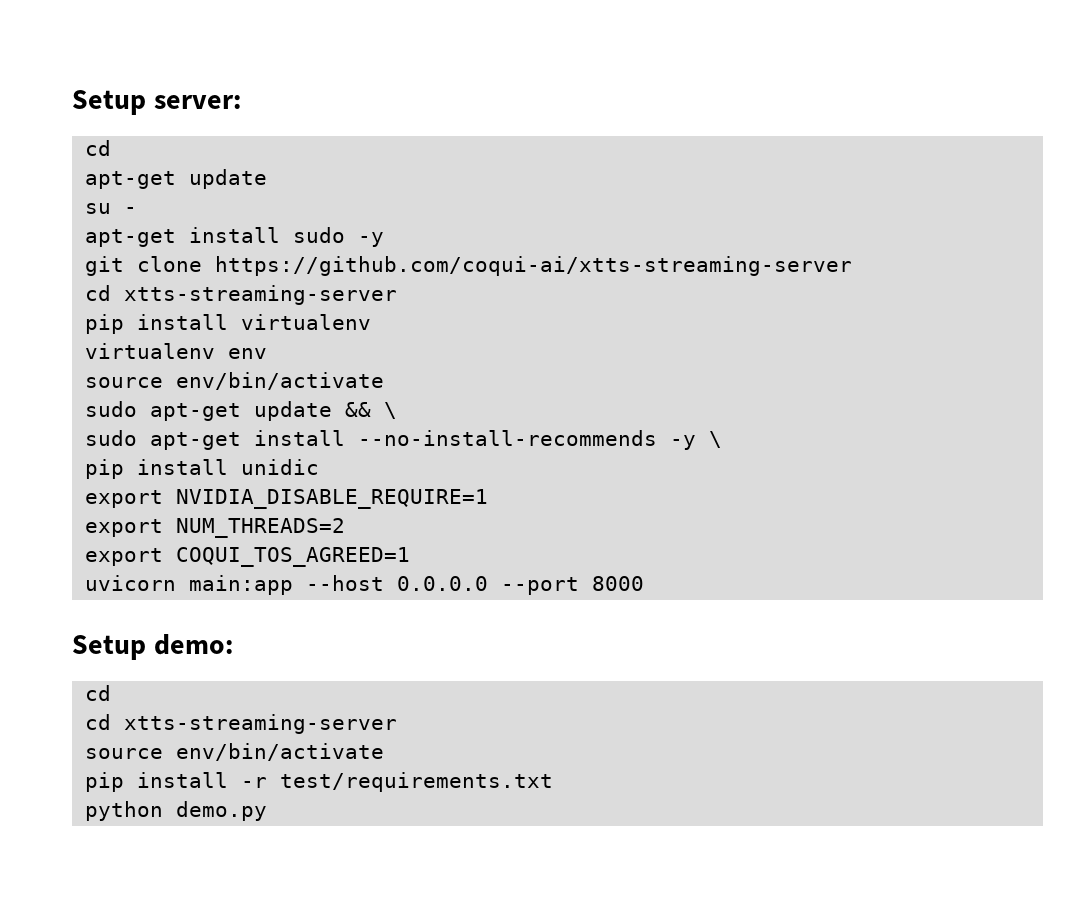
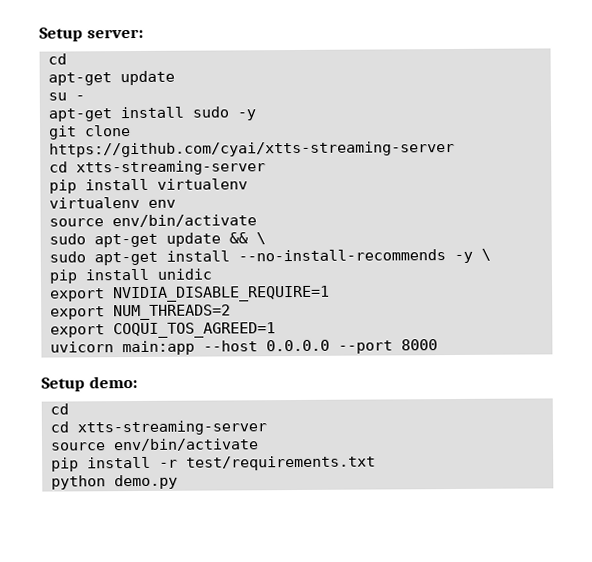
[214,256,852,276] https://github.com/coqui-ai/xtts-streaming-server -> [49,140,456,158] https://github.com/cyai/xtts-streaming-server

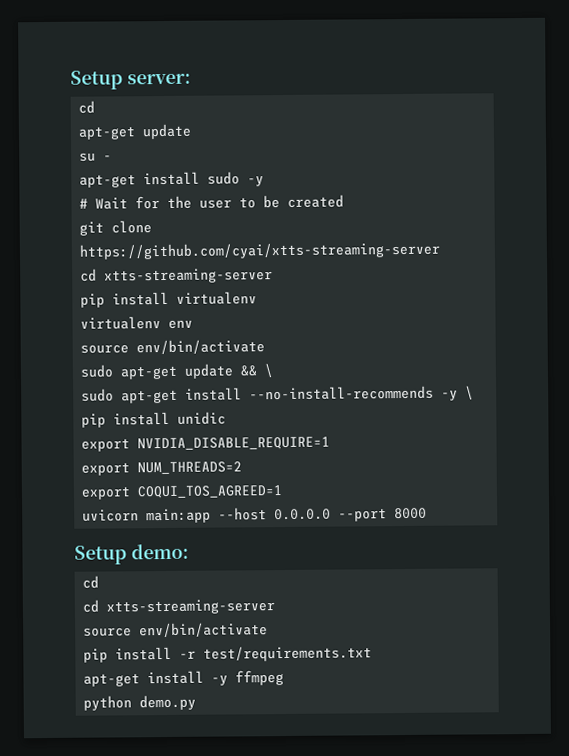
(257, 115) none -> [79,194,345,210] // # Wait for the user to be created
(377, 463) none -> [83,670,285,687] // apt-get install -y ffmpeg

